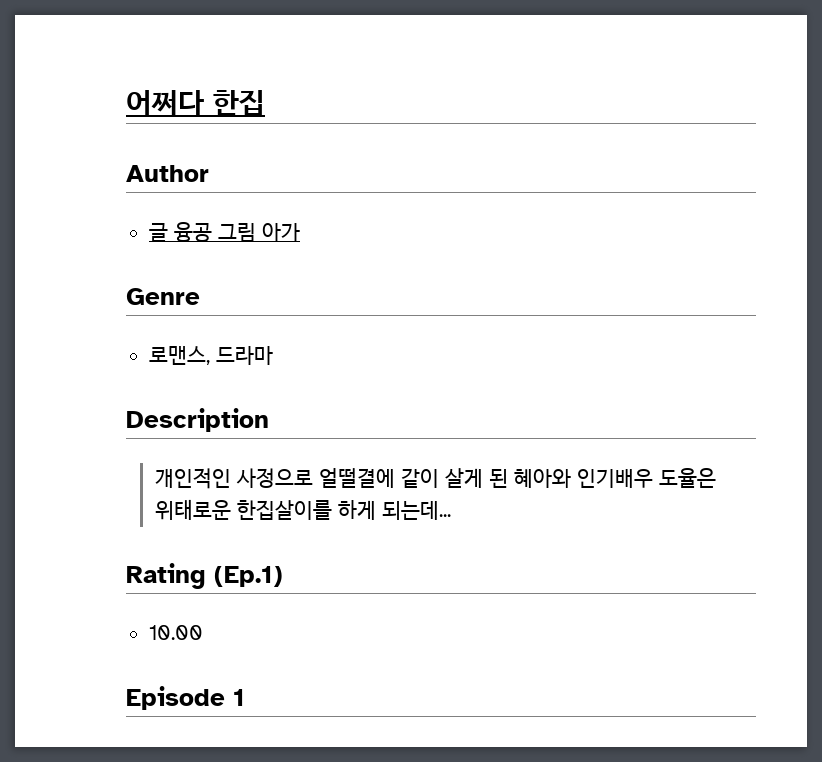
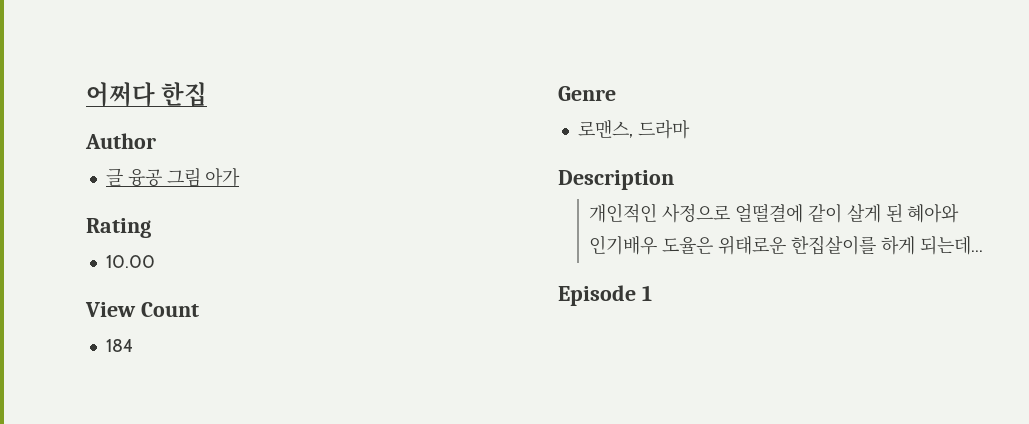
(300, 232) none -> [86,218,151,238] [105,255,155,268] [85,302,199,317] [105,339,133,352] // Rating // 10.00 // View Count // 184
[126,563,283,589] [148,625,203,640] // Rating (Ep.1) // 10.00 -> (983, 245) none

